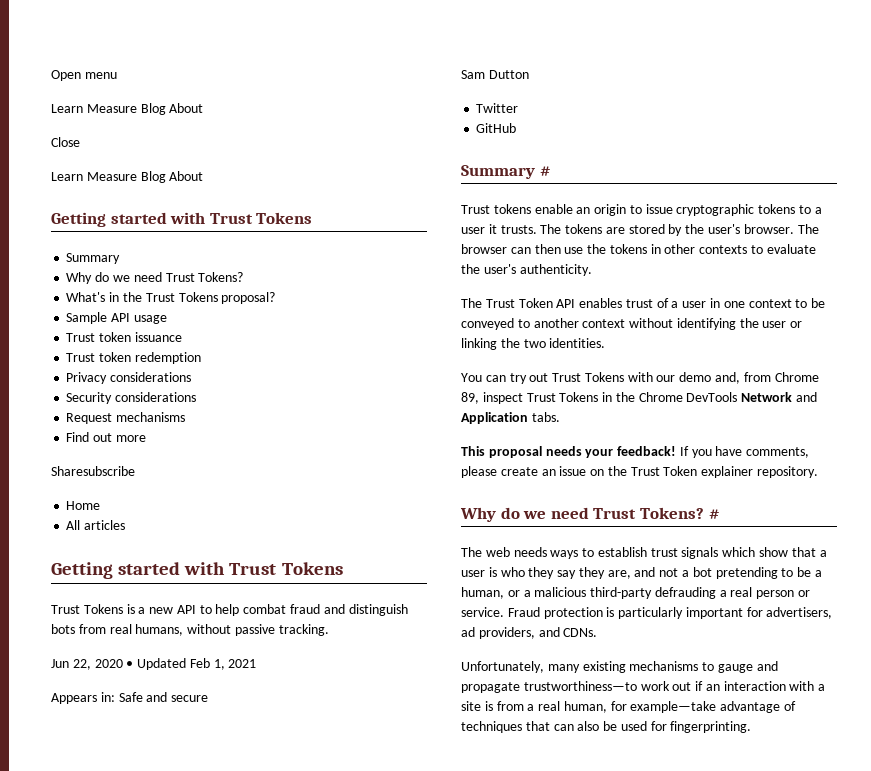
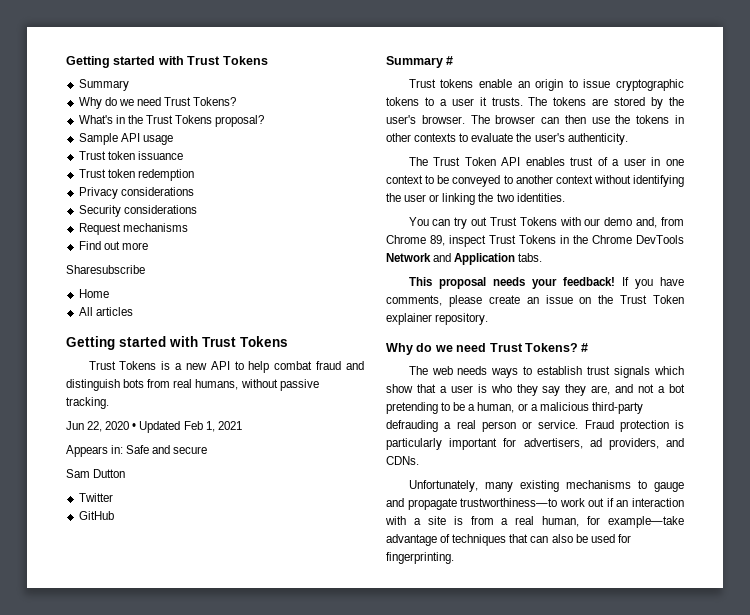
[51,70,117,81] [51,103,204,115] [51,137,80,147] [51,171,204,183] Open menu // Learn Measure Blog About // Close // Learn Measure Blog About // -> (66, 62) none

